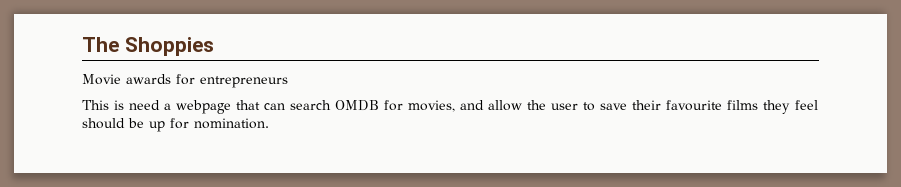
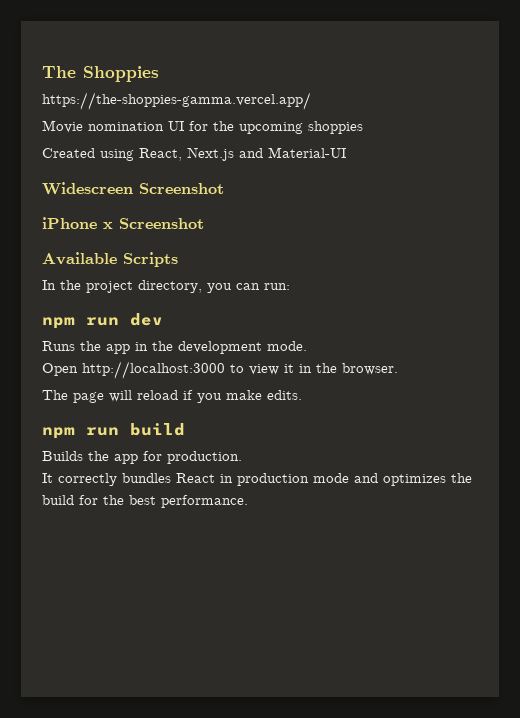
(214, 46) none -> [42,92,311,110] // https://the-shoppies-gamma.vercel.app/
[126,74,288,88] [82,100,818,114] [82,118,269,132] awards for entrepreneurs // This is need a webpage that can search OMDB for movies, and allow the user to save their favourite films they feel should be up for nomination. -> [88,121,363,134] [42,147,346,161] [42,182,224,195] [42,217,204,229] [42,252,178,267] [42,280,290,293] [42,313,163,329] [42,341,307,354] [42,361,398,379] [42,390,302,403] [42,423,185,439] [42,451,242,464] [42,473,472,486] [42,495,248,508] nomination UI for the upcoming shoppies // Created using React, Next.js and Material-UI // Widescreen Screenshot // iPhone x Screenshot // Available Scripts // In the project directory, you can run: // npm run dev // Runs the app in the development mode. // Open http://localhost:3000 to view it in the browser. // The page will reload if you make edits. // npm run build // Builds the app for production. // It correctly bundles React in production mode and optimizes the build for the best performance.

